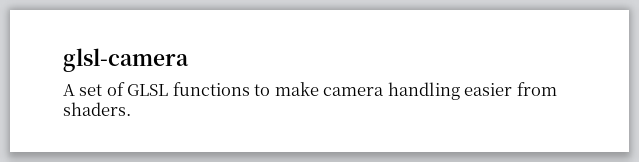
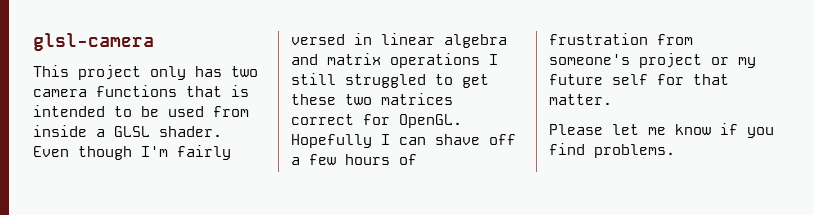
[63,82,557,100] [63,102,131,116] A set of GLSL functions to make camera handling easier from shaders. -> [33,65,258,80] [33,85,249,97] [33,105,249,117] [33,125,222,137] [33,145,231,160] [291,33,507,48] [291,53,498,68] [291,73,489,88] [291,93,453,105] [291,114,462,128] [291,134,516,148] [291,154,417,165] [549,33,693,45] [549,53,756,68] [549,74,729,85] [549,94,612,105] [549,123,774,138] [549,143,675,158] This project only has two camera functions that is intended to be used from inside a GLSL shader. Even though I'm fairly versed in linear algebra and matrix operations I still struggled to get these two matrices correct for OpenGL. Hopefully I can shave off a few hours of frustration from someone's project or my future self for that matter. // Please let me know if you find problems.

